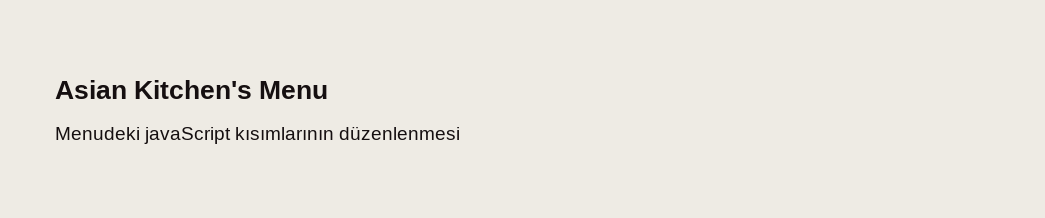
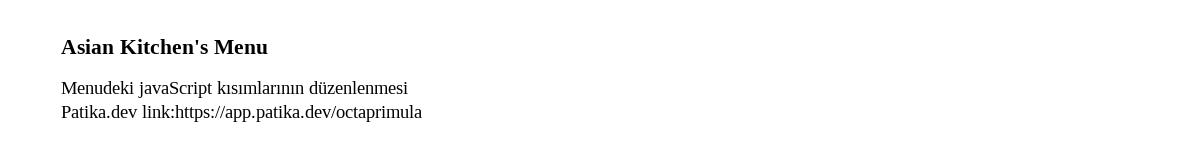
(461, 133) none -> [61,105,422,122] // Patika.dev link:https://app.patika.dev/octaprimula

